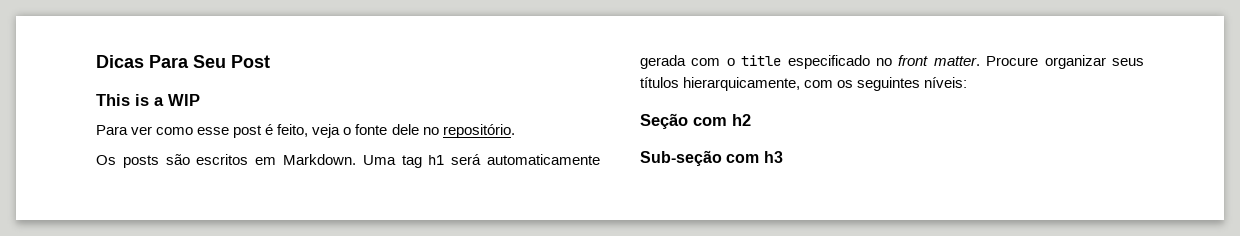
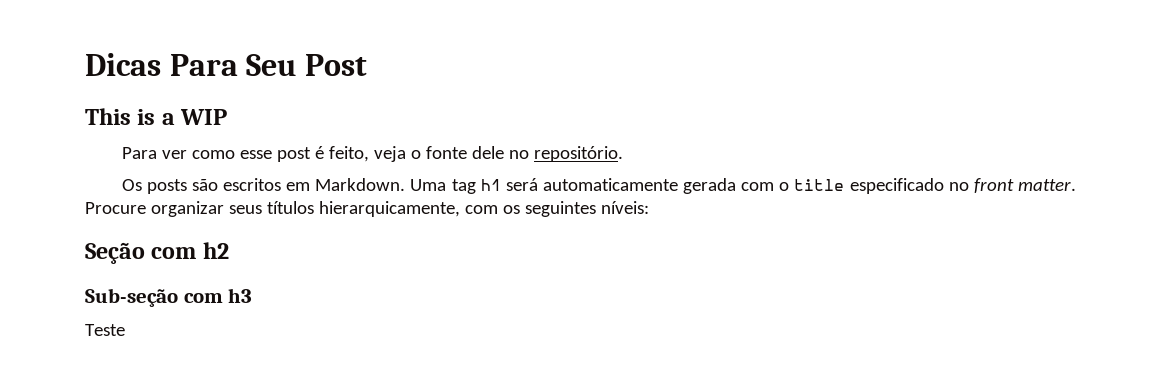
(783, 157) none -> [85,324,125,336] // Teste

